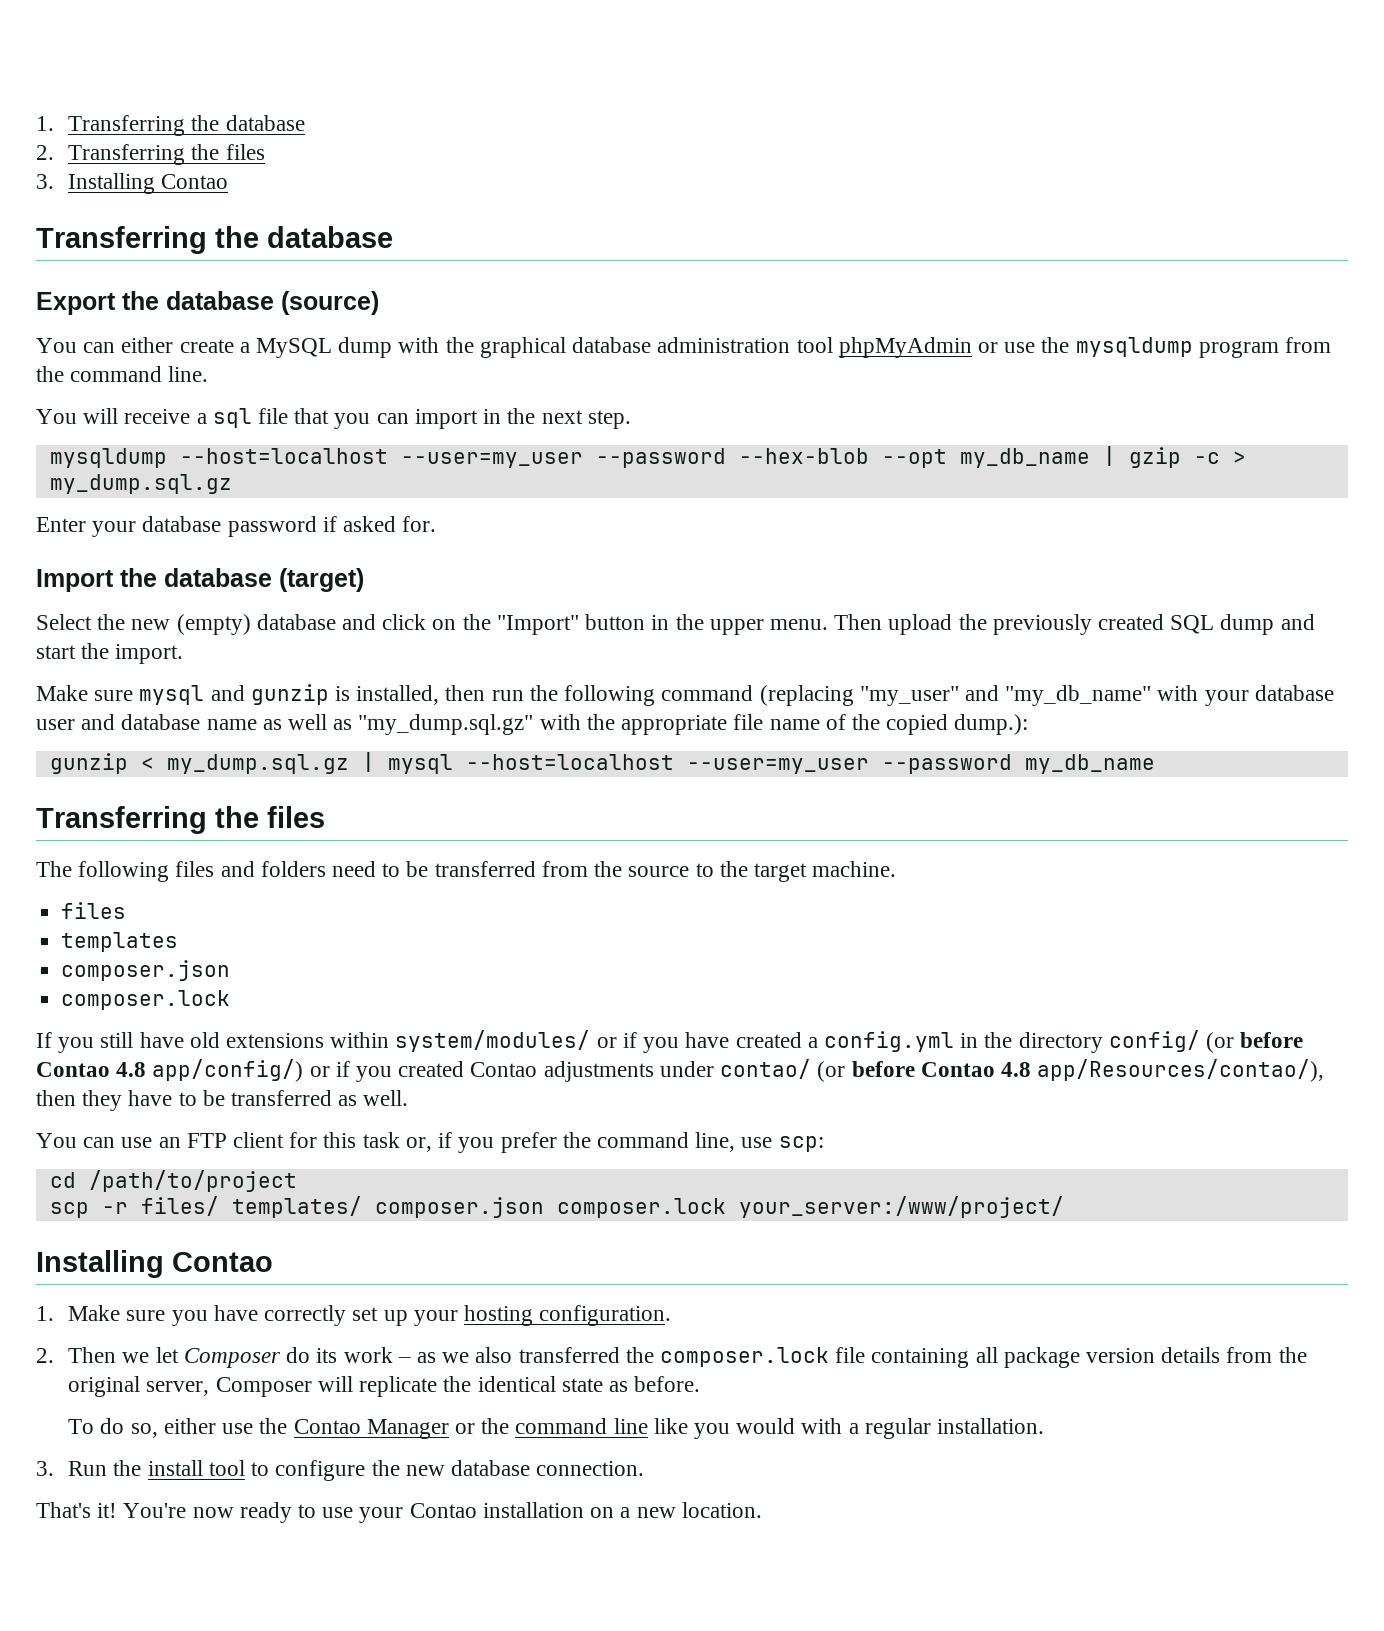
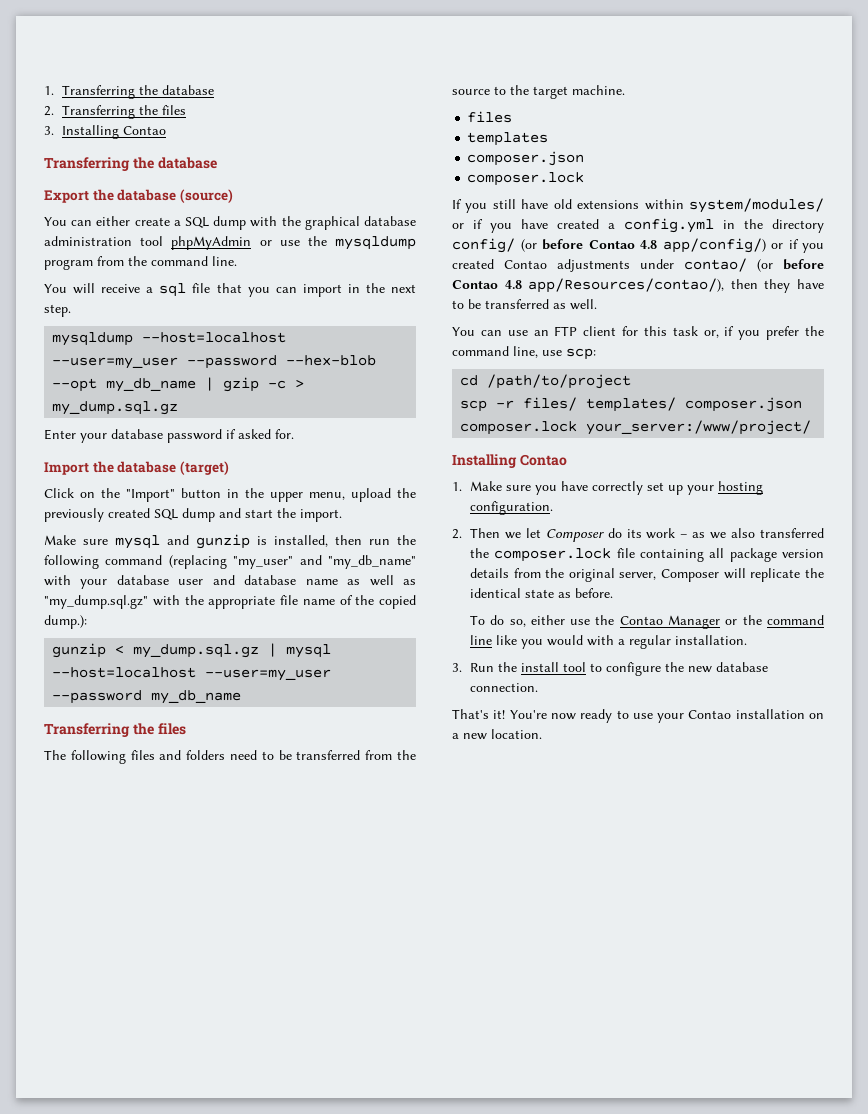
[256,338,333,358] MySQL -> [185,217,209,228] SQL
[36,614,427,635] Select the new (empty) database and click -> [44,488,74,498] Click
[769,614,883,630] menu. Then -> [309,492,345,500] menu,

